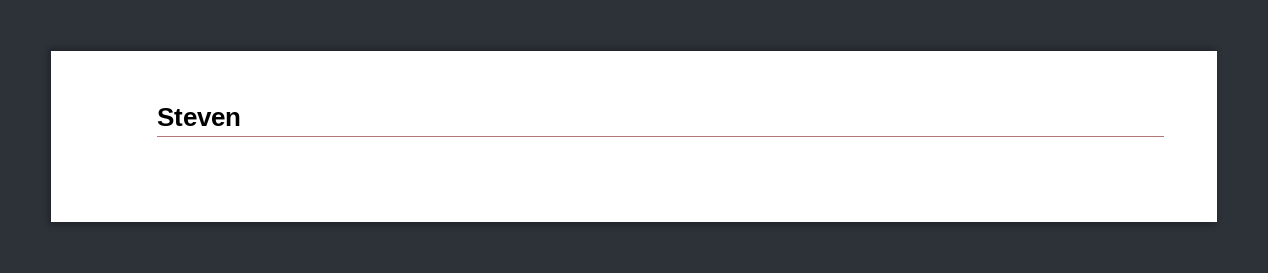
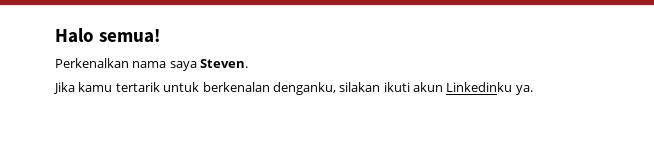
[157,108,241,126] Steven -> [55,28,161,43] [55,58,249,71] [53,82,533,95] Halo semua! // Perkenalkan nama saya Steven. // Jika kamu tertarik untuk berkenalan denganku, silakan ikuti akun Linkedinku ya.

